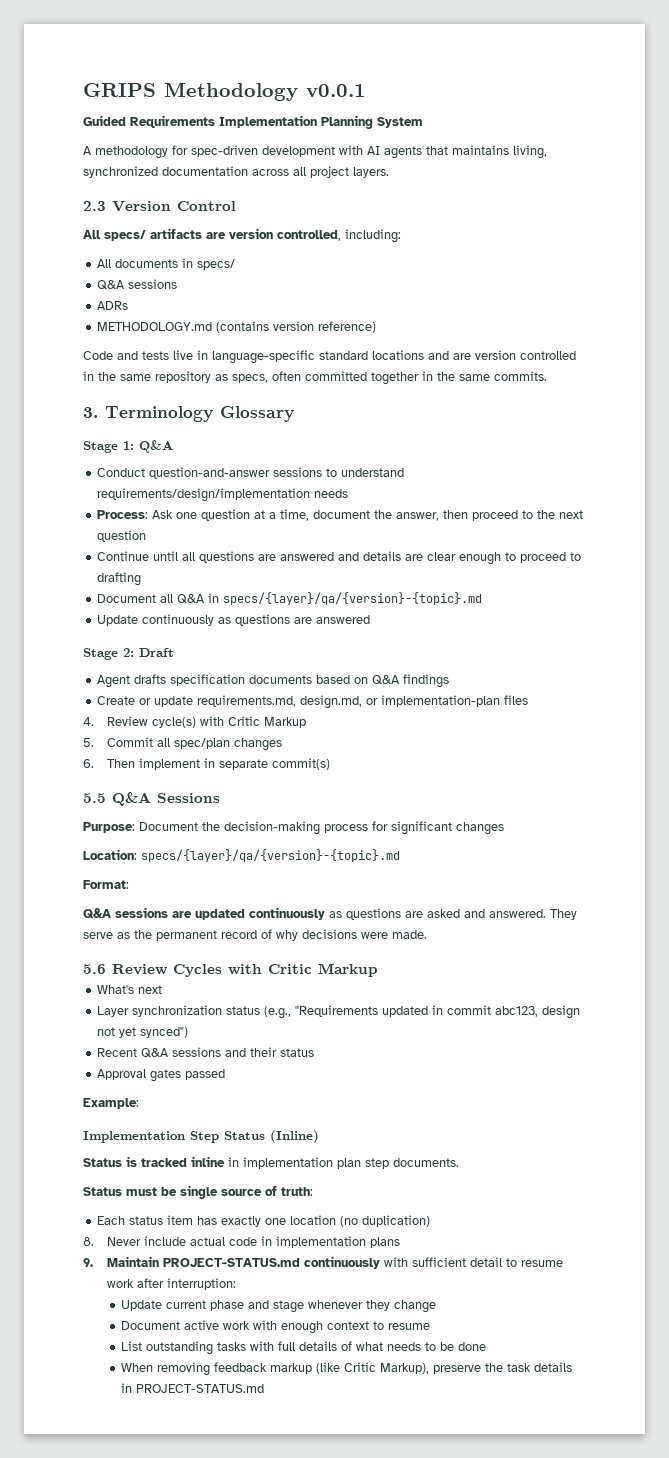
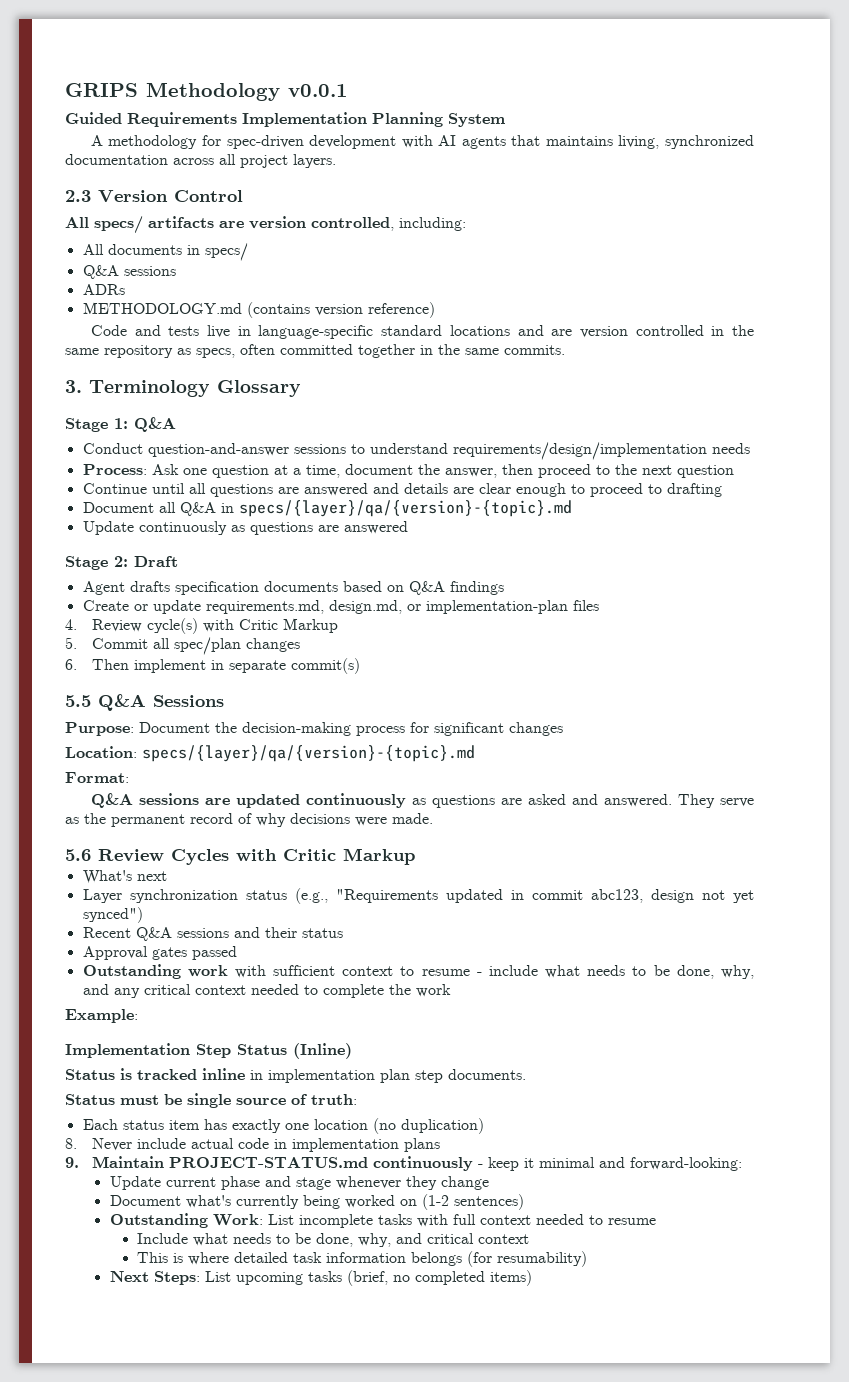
(226, 1074) none -> [82,964,754,979] [82,984,451,998] // Outstanding work with sufficient context to resume - include what needs to be done, why, and any critical context needed to complete the work
[384,1257,564,1267] [107,1278,237,1290] with sufficient detail to resume work after interruption: -> [478,1157,743,1171] - keep it minimal and forward-looking:
[184,1320,431,1334] [121,1341,487,1355] [121,1362,573,1376] [121,1383,265,1393] active work with enough context to resume // List outstanding tasks with full details of what needs to be done // When removing feedback markup (like Critic Markup), preserve the task details in PROJECT-STATUS.md -> [185,1194,524,1210] [109,1213,656,1228] [137,1233,530,1247] [137,1251,588,1267] [109,1270,532,1286] what's currently being worked on (1-2 sentences) // Outstanding Work: List incomplete tasks with full context needed to resume // Include what needs to be done, why, and critical context // This is where detailed task information belongs (for resumability) // Next Steps: List upcoming tasks (brief, no completed items)

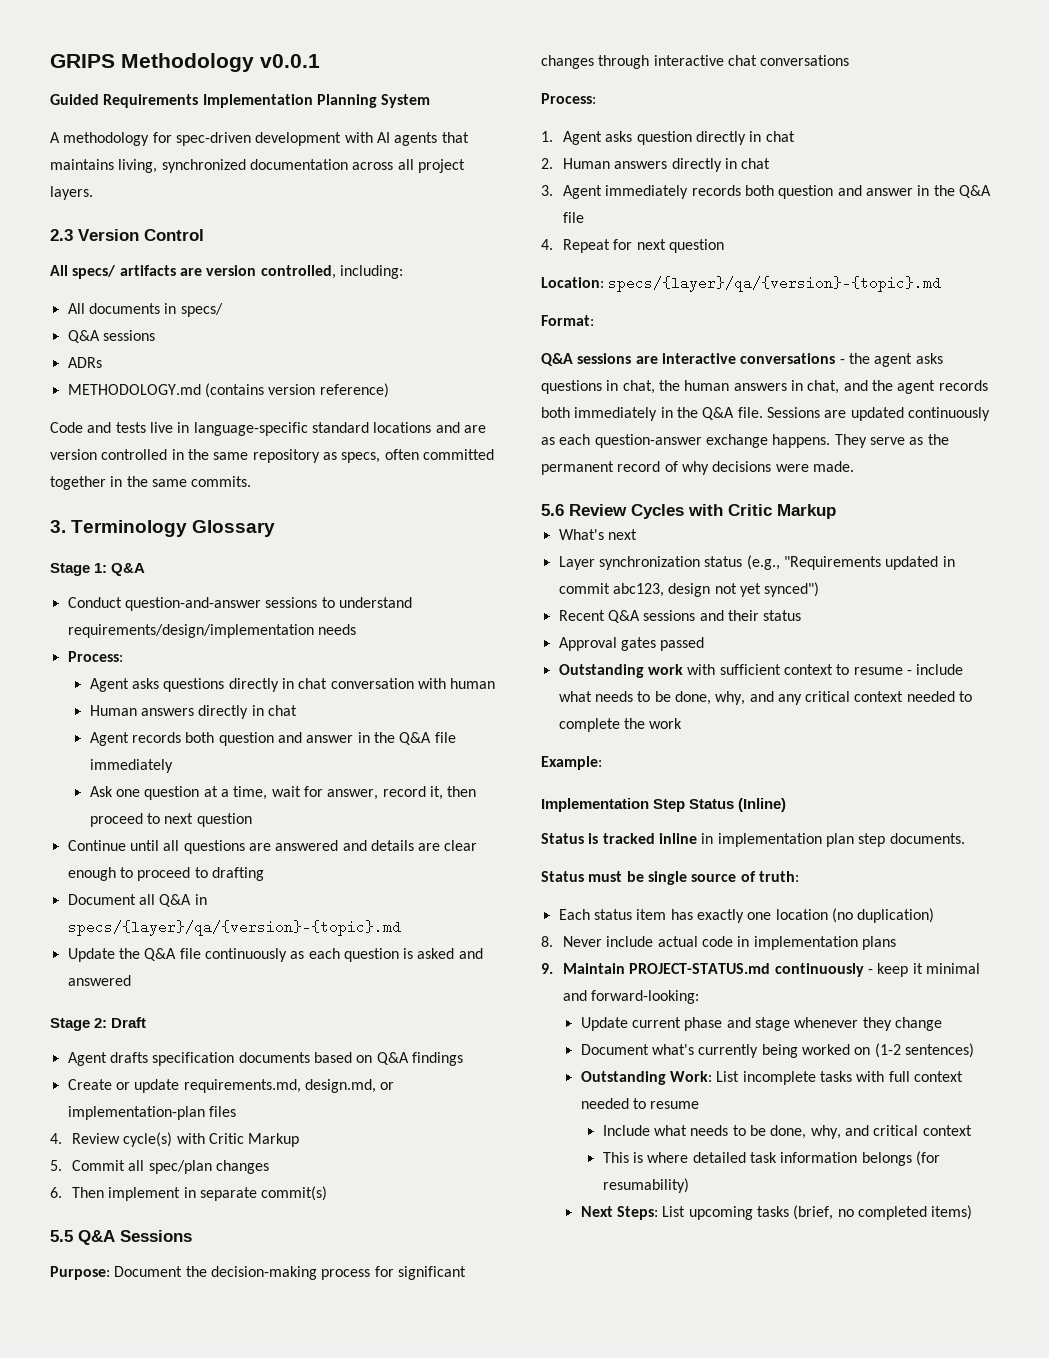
(147, 469) none -> [89,678,496,692] [89,705,297,719] [89,732,456,746] [89,759,173,773] // Agent asks questions directly in chat conversation with human // Human answers directly in chat // Agent records both question and answer in the Q&A file immediately //
[344,464,497,478] document the answer, -> [271,786,443,800] wait for answer, record it,
[614,464,637,475] the -> (161, 818) none
[138,521,339,535] continuously as questions are -> [118,948,483,962] the Q&A file continuously as each question is asked and
(563, 729) none -> [598,55,850,69] [541,93,596,104] [541,131,795,145] [541,158,771,172] [541,185,991,199] [563,212,585,223] [541,239,725,253] through interactive chat conversations // Process: // 1. Agent asks question directly in chat // 2. Human answers directly in chat // 3. Agent immediately records both question and answer in the Q&A file // 4. Repeat for next question
[235,793,672,808] updated continuously as questions are asked and answered. -> [661,353,943,367] [541,380,988,394] [541,407,990,421] [541,434,831,448] interactive conversations - the agent asks questions in chat, the human answers in chat, and the agent records both immediately in the Q&A file. Sessions are updated continuously as each question-answer exchange happens.

